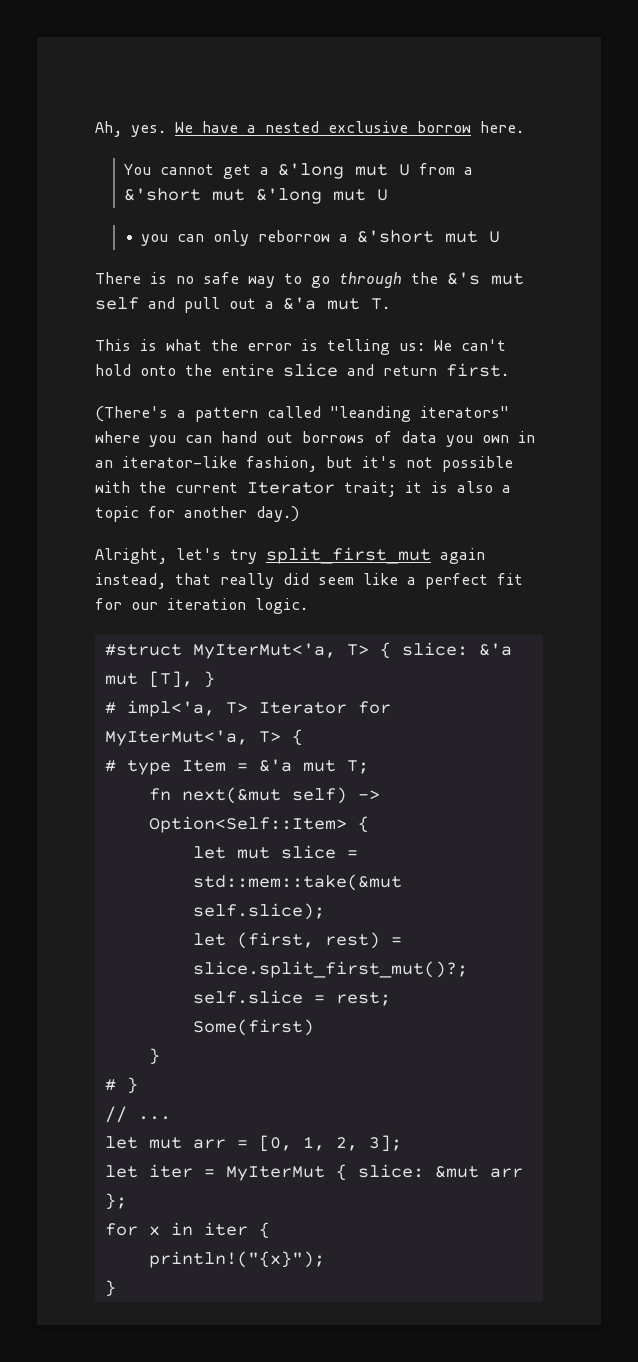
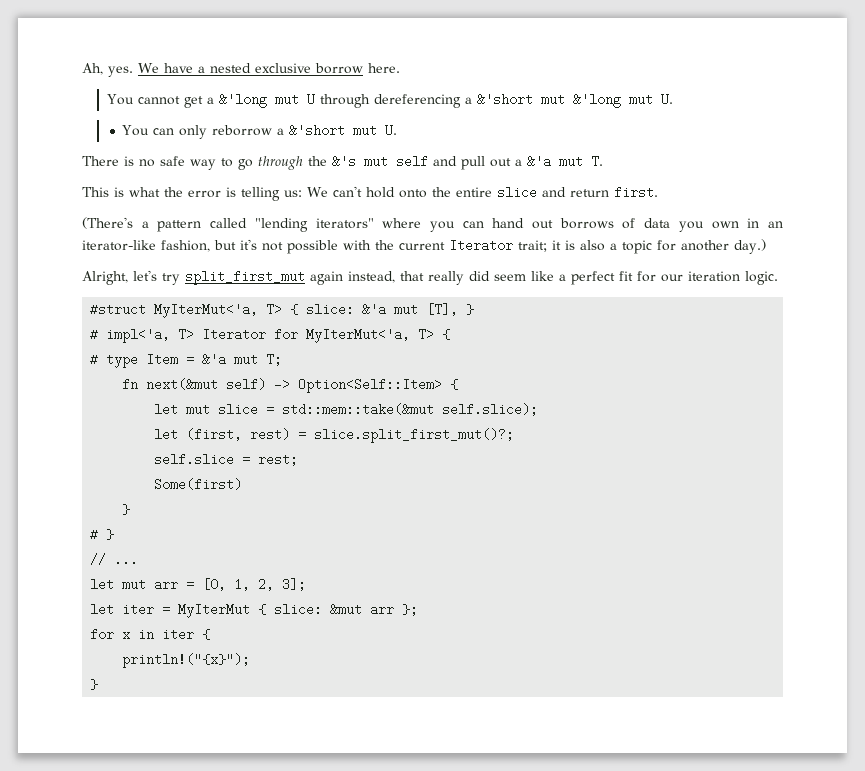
[418,163,455,175] from -> [319,94,461,108] through dereferencing
[376,189,388,201] [141,234,169,246] U // you -> [660,93,673,106] [122,125,150,136] U. // You
[489,231,501,243] U -> [385,124,398,137] U.
[330,406,411,422] "leanding -> [254,218,308,232] "lending

